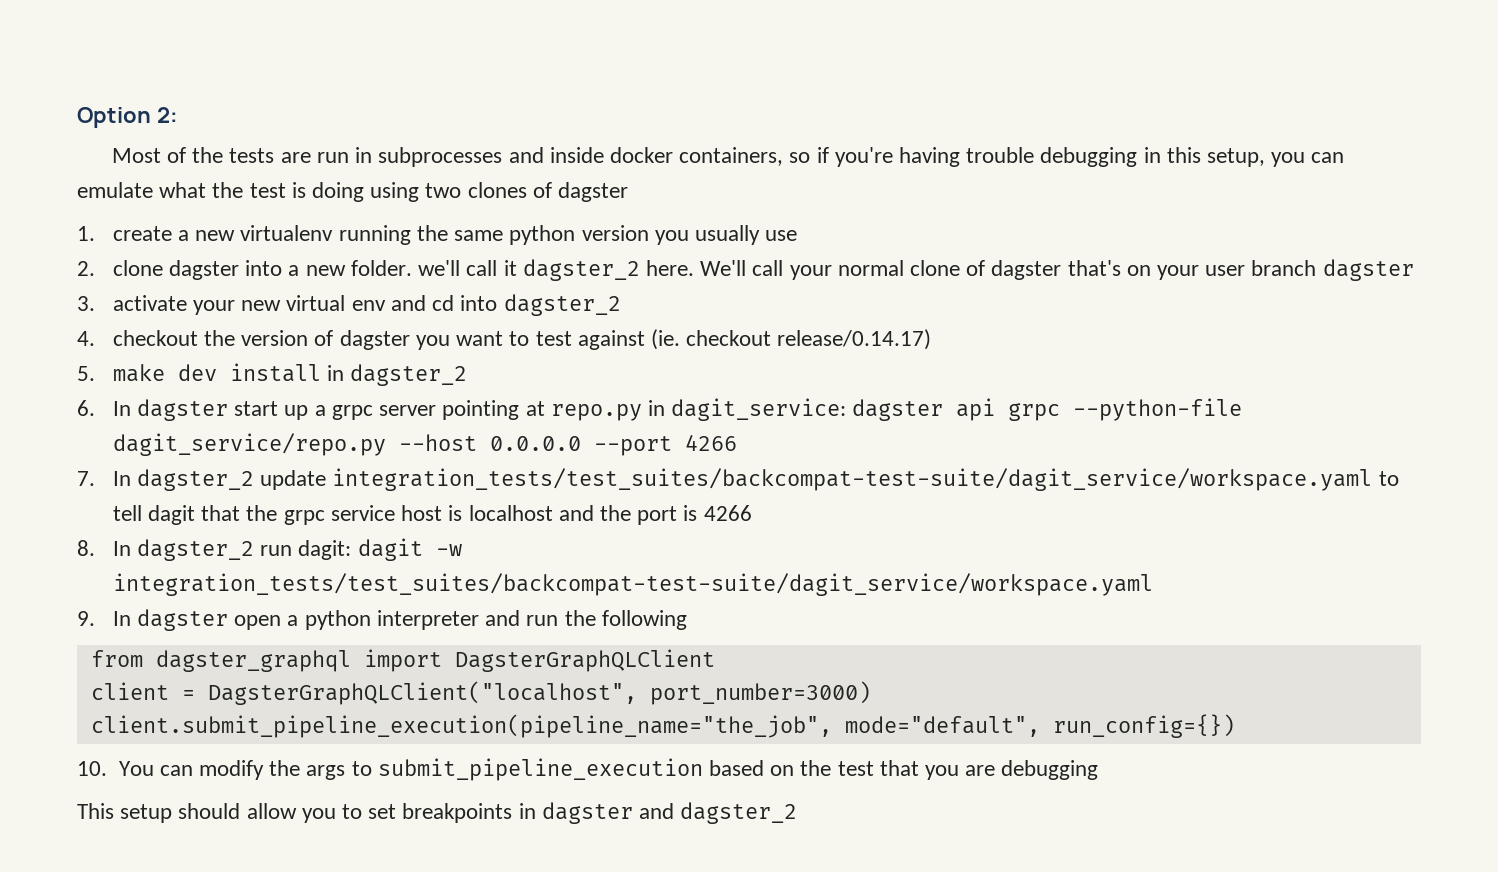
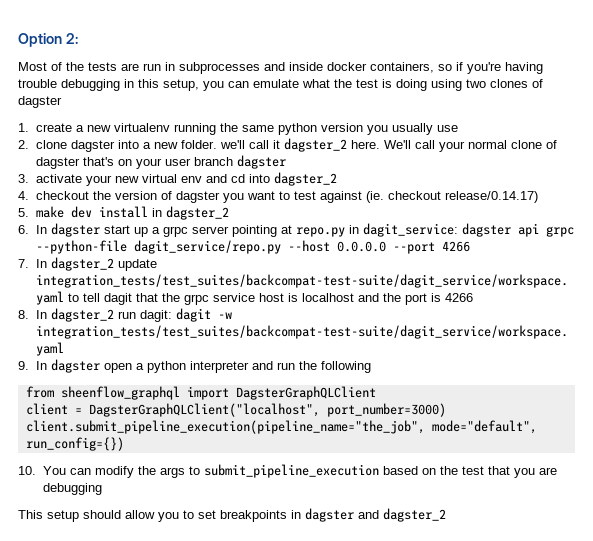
[155,650,351,672] dagster_graphql -> [60,386,180,400] sheenflow_graphql

